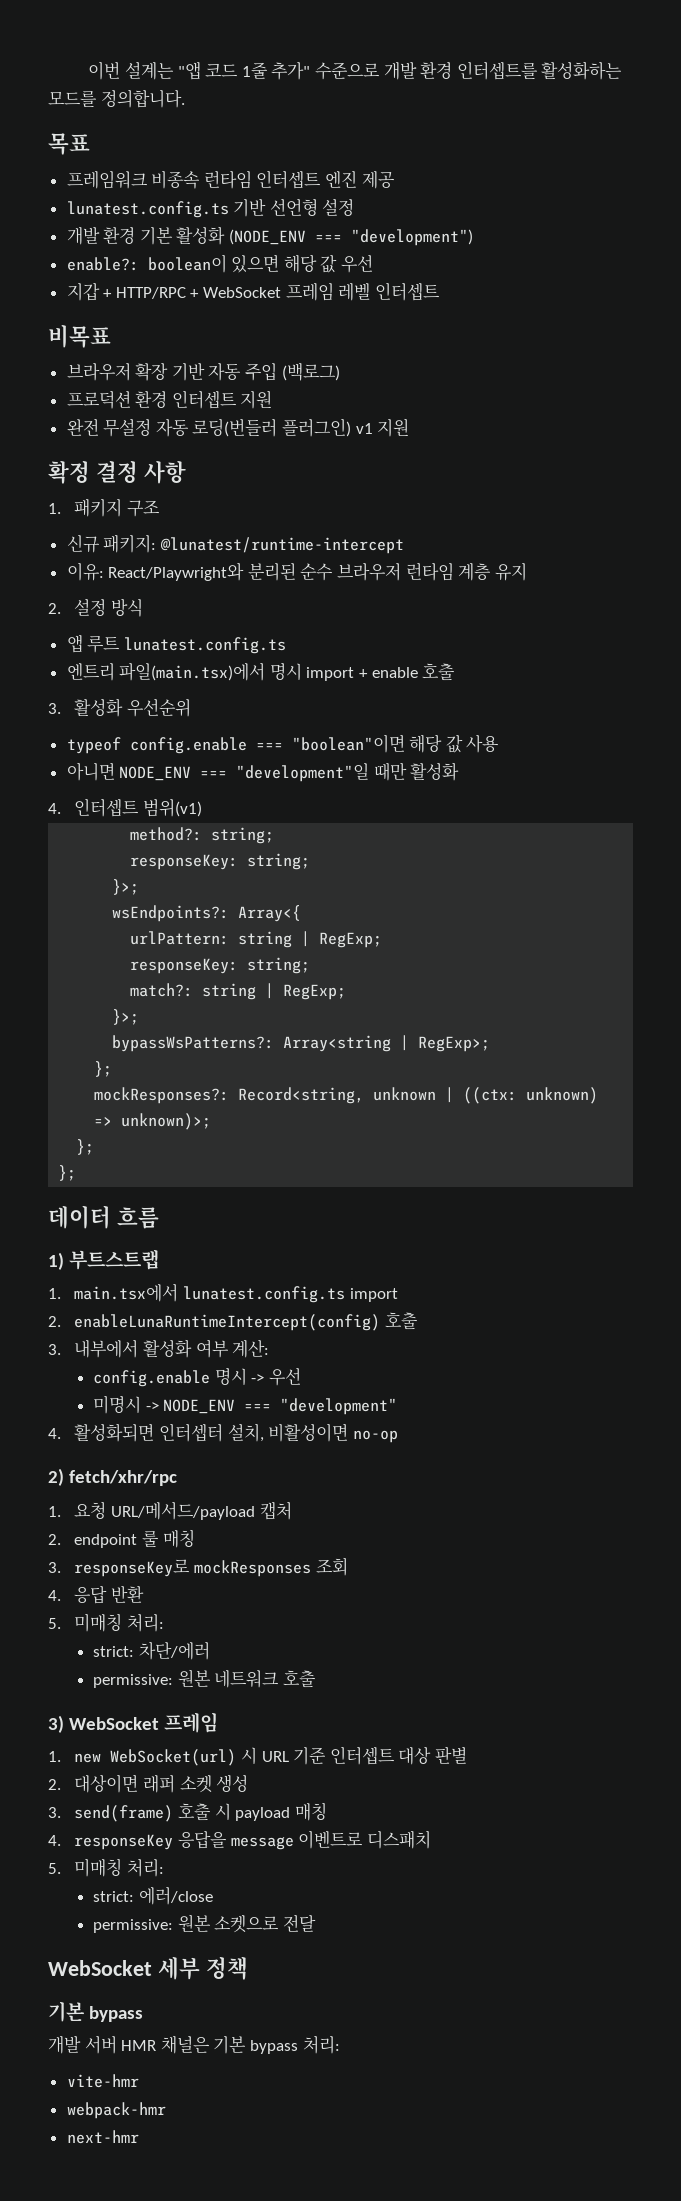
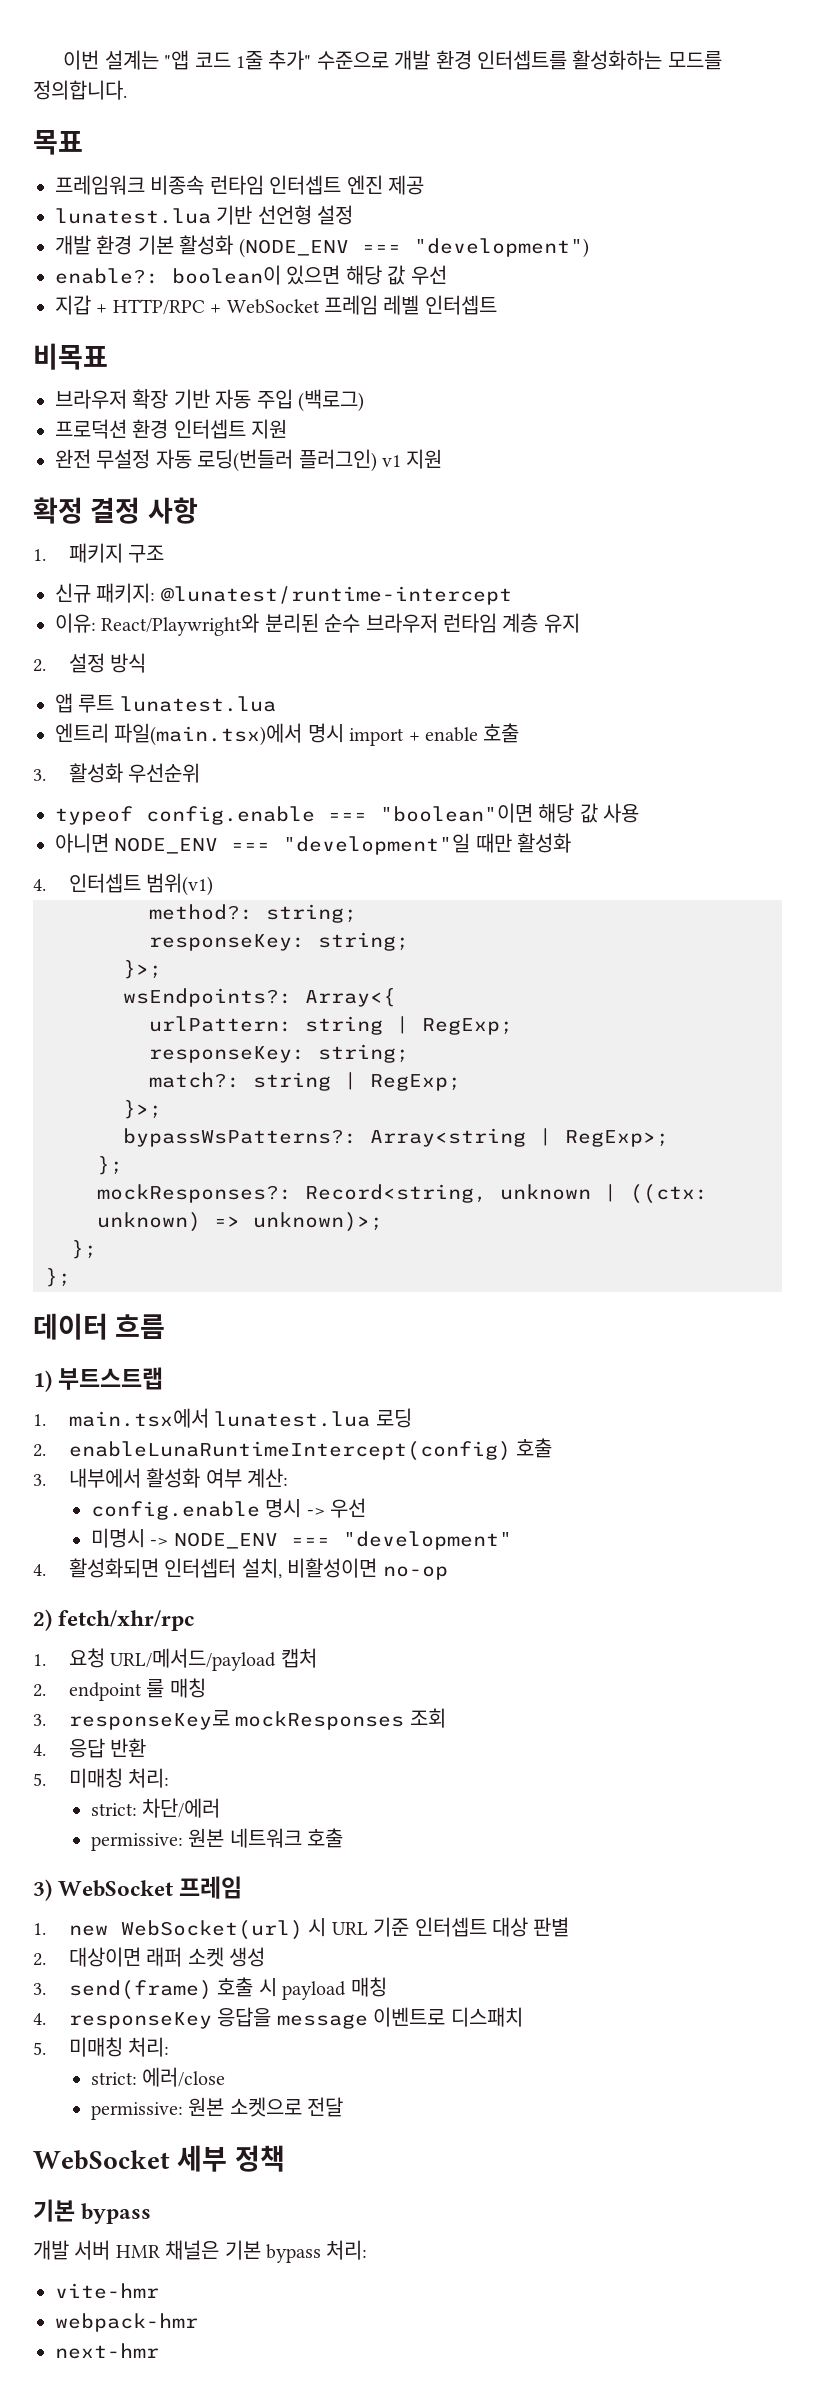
[66,201,229,218] lunatest.config.ts -> [55,208,211,224] lunatest.lua
[123,637,286,654] lunatest.config.ts -> [119,696,276,712] lunatest.lua
[182,1286,398,1303] lunatest.config.ts import -> [214,1408,412,1428] lunatest.lua 로딩

